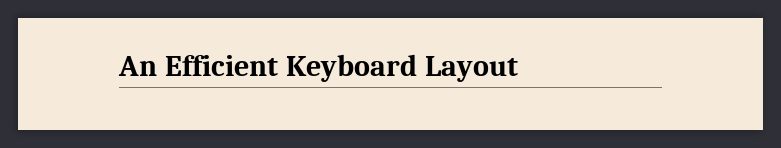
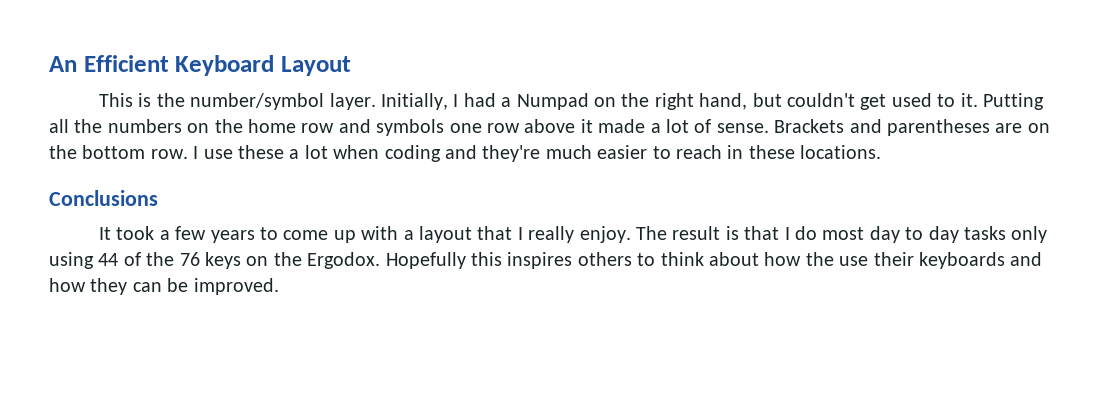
(519, 69) none -> [98,93,1044,110] [49,119,1050,136] [49,145,882,162] [49,190,158,206] [98,226,1048,243] [49,252,1043,269] [49,278,279,295] // This is the number/symbol layer. Initially, I had a Numpad on the right hand, but couldn't get used to it. Putting all the numbers on the home row and symbols one row above it made a lot of sense. Brackets and parentheses are on the bottom row. I use these a lot when coding and they're much easier to reach in these locations. // Conclusions // It took a few years to come up with a layout that I really enjoy. The result is that I do most day to day tasks only using 44 of the 76 keys on the Ergodox. Hopefully this inspires others to think about how the use their keyboards and how they can be improved.

